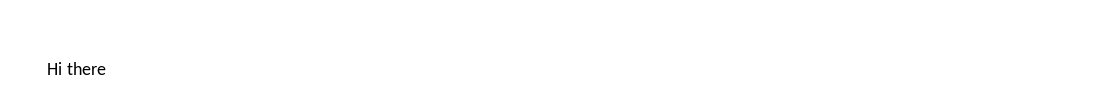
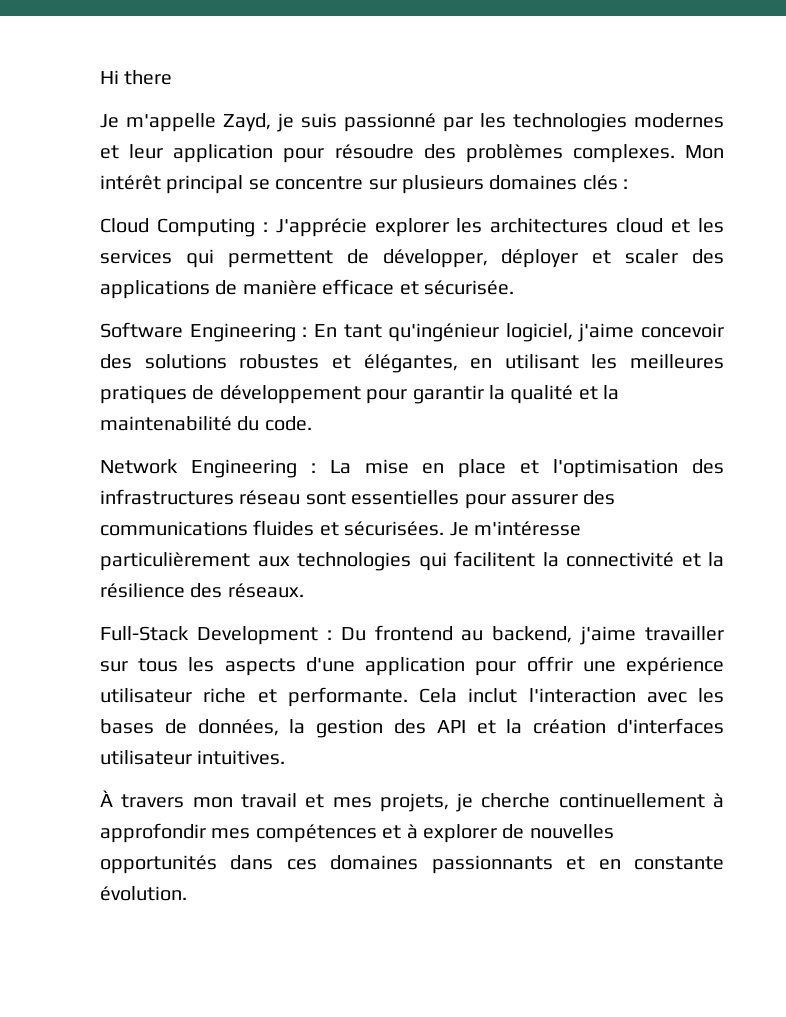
(106, 68) none -> [100,113,724,132] [100,144,724,163] [100,175,629,194] [100,218,725,237] [100,249,724,268] [100,279,514,299] [100,322,724,342] [100,354,724,373] [100,385,620,404] [100,416,312,431] [100,459,725,478] [100,489,616,509] [100,520,581,536] [100,551,724,571] [100,583,304,598] [100,625,724,645] [100,656,724,676] [100,687,724,707] [100,718,725,738] [100,750,286,765] [100,790,724,812] [100,823,614,843] [100,855,725,874] [100,886,187,901] // Je m'appelle Zayd, je suis passionné par les technologies modernes et leur application pour résoudre des problèmes complexes. Mon intérêt principal se concentre sur plusieurs domaines clés : // Cloud Computing : J'apprécie explorer les architectures cloud et les services qui permettent de développer, déployer et scaler des applications de manière efficace et sécurisée. // Software Engineering : En tant qu'ingénieur logiciel, j'aime concevoir des solutions robustes et élégantes, en utilisant les meilleures pratiques de développement pour garantir la qualité et la maintenabilité du code. // Network Engineering : La mise en place et l'optimisation des infrastructures réseau sont essentielles pour assurer des communications fluides et sécurisées. Je m'intéresse particulièrement aux technologies qui facilitent la connectivité et la résilience des réseaux. // Full-Stack Development : Du frontend au backend, j'aime travailler sur tous les aspects d'une application pour offrir une expérience utilisateur riche et performante. Cela inclut l'interaction avec les bases de données, la gestion des API et la création d'interfaces utilisateur intuitives. // À travers mon travail et mes projets, je cherche continuellement à approfondir mes compétences et à explorer de nouvelles opportunités dans ces domaines passionnants et en constante évolution.

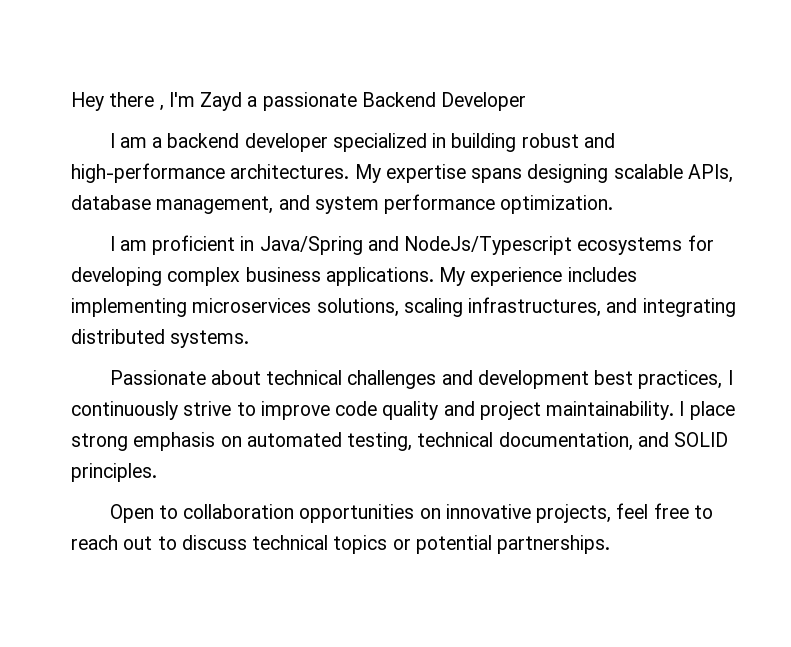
[100,70,119,84] Hi -> [71,92,104,111] Hey
[100,113,724,132] [100,144,724,163] [100,175,629,194] [100,218,725,237] [100,249,724,268] [100,279,514,299] [100,322,724,342] [100,354,724,373] [100,385,620,404] [100,416,312,431] [100,459,725,478] [100,489,616,509] [100,520,581,536] [100,551,724,571] [100,583,304,598] [100,625,724,645] [100,656,724,676] [100,687,724,707] [100,718,725,738] [100,750,286,765] [100,790,724,812] [100,823,614,843] [100,855,725,874] [100,886,187,901] // Je m'appelle Zayd, je suis passionné par les technologies modernes et leur application pour résoudre des problèmes complexes. Mon intérêt principal se concentre sur plusieurs domaines clés : // Cloud Computing : J'apprécie explorer les architectures cloud et les services qui permettent de développer, déployer et scaler des applications de manière efficace et sécurisée. // Software Engineering : En tant qu'ingénieur logiciel, j'aime concevoir des solutions robustes et élégantes, en utilisant les meilleures pratiques de développement pour garantir la qualité et la maintenabilité du code. // Network Engineering : La mise en place et l'optimisation des infrastructures réseau sont essentielles pour assurer des communications fluides et sécurisées. Je m'intéresse particulièrement aux technologies qui facilitent la connectivité et la résilience des réseaux. // Full-Stack Development : Du frontend au backend, j'aime travailler sur tous les aspects d'une application pour offrir une expérience utilisateur riche et performante. Cela inclut l'interaction avec les bases de données, la gestion des API et la création d'interfaces utilisateur intuitives. // À travers mon travail et mes projets, je cherche continuellement à approfondir mes compétences et à explorer de nouvelles opportunités dans ces domaines passionnants et en constante évolution. -> [159,92,527,111] [109,133,615,152] [71,163,733,183] [71,194,614,214] [109,235,714,255] [71,267,637,286] [71,297,736,317] [71,329,250,348] [109,370,733,389] [71,401,735,420] [71,432,729,451] [71,463,157,482] [109,503,713,523] [71,535,611,554] , I'm Zayd a passionate Backend Developer // I am a backend developer specialized in building robust and high-performance architectures. My expertise spans designing scalable APIs, database management, and system performance optimization. // I am proficient in Java/Spring and NodeJs/Typescript ecosystems for developing complex business applications. My experience includes implementing microservices solutions, scaling infrastructures, and integrating distributed systems. // Passionate about technical challenges and development best practices, I continuously strive to improve code quality and project maintainability. I place strong emphasis on automated testing, technical documentation, and SOLID principles. // Open to collaboration opportunities on innovative projects, feel free to reach out to discuss technical topics or potential partnerships.

